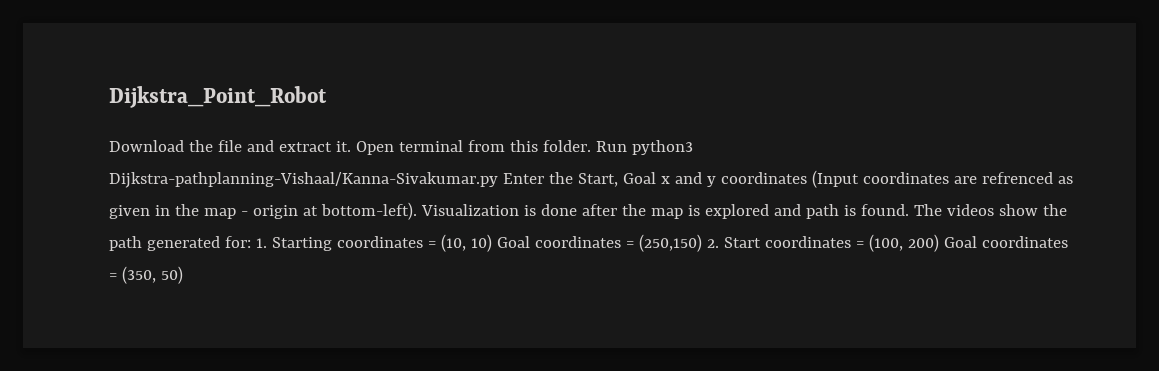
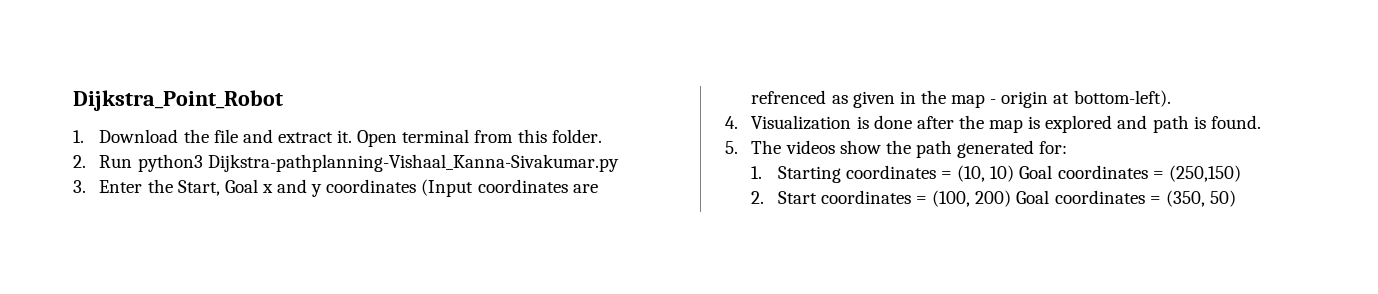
(327, 97) none -> [73,130,84,143] 1.
(591, 146) none -> [73,155,86,168] // 2.
[109,172,498,188] Dijkstra-pathplanning-Vishaal/Kanna-Sivakumar.py -> [207,154,619,172] [73,180,86,193] Dijkstra-pathplanning-Vishaal_Kanna-Sivakumar.py // 3.
(417, 211) none -> [725,116,738,129] // 4.
(909, 210) none -> [725,141,738,154] // 5.
(251, 242) none -> (1068, 147) //
(702, 243) none -> (1241, 173) //

